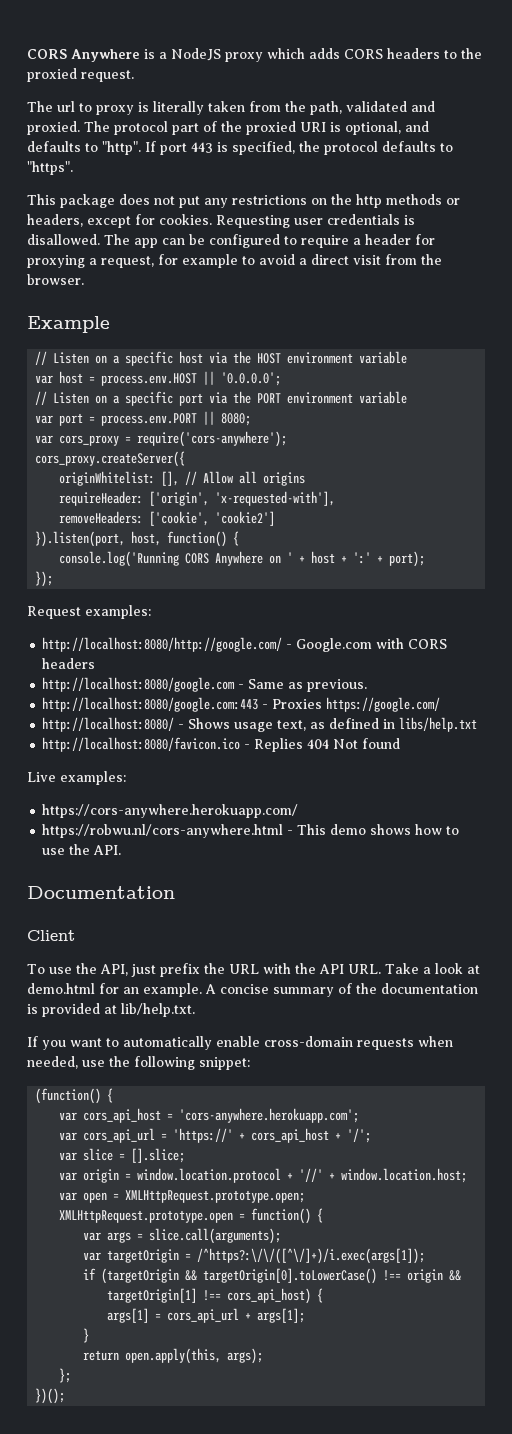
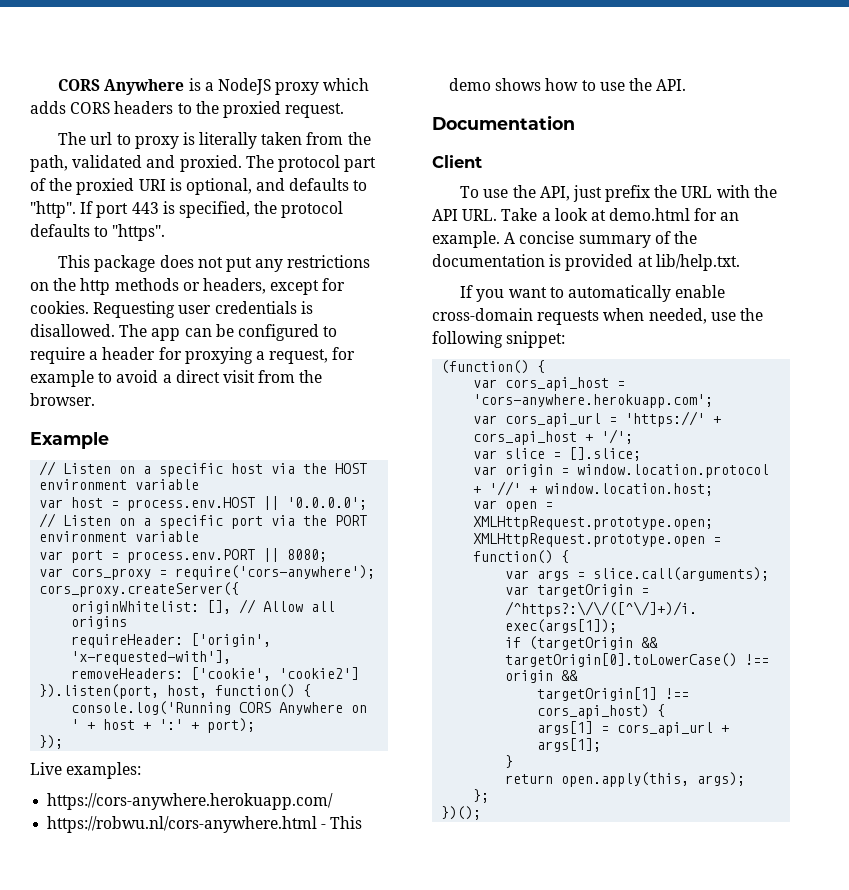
[27,605,151,619] [42,637,448,652] [42,658,96,669] [42,677,368,692] [42,697,441,712] [42,717,478,732] [42,737,401,752] // Request examples: // http://localhost:8080/http://google.com/ - Google.com with CORS headers // http://localhost:8080/google.com - Same as previous. // http://localhost:8080/google.com:443 - Proxies https://google.com/ // http://localhost:8080/ - Shows usage text, as defined in libs/help.txt // http://localhost:8080/favicon.ico - Replies 404 Not found -> (64, 742) none

